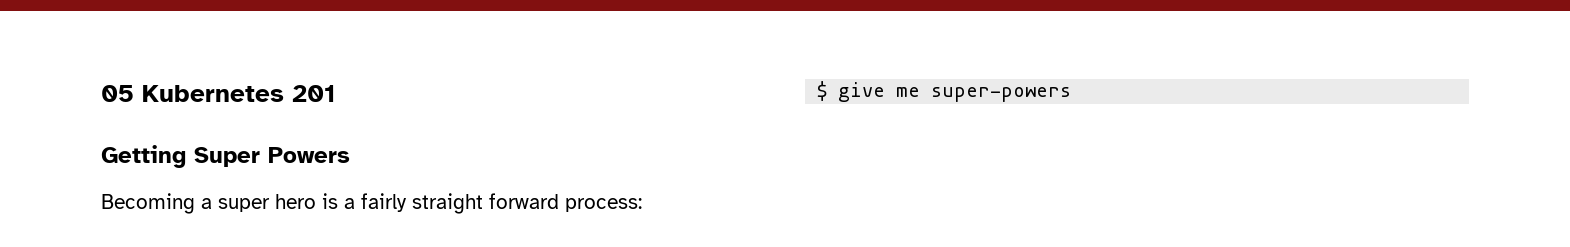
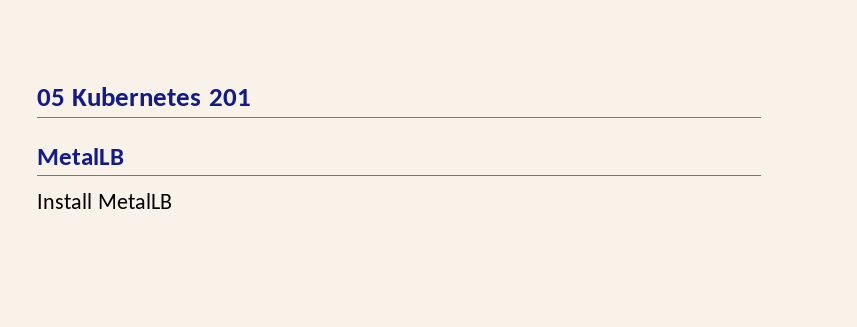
[101,145,350,168] [101,193,642,214] [817,81,1072,102] Getting Super Powers // Becoming a super hero is a fairly straight forward process: // $ give me super-powers -> [37,148,124,165] [37,193,172,209] MetalLB // Install MetalLB

